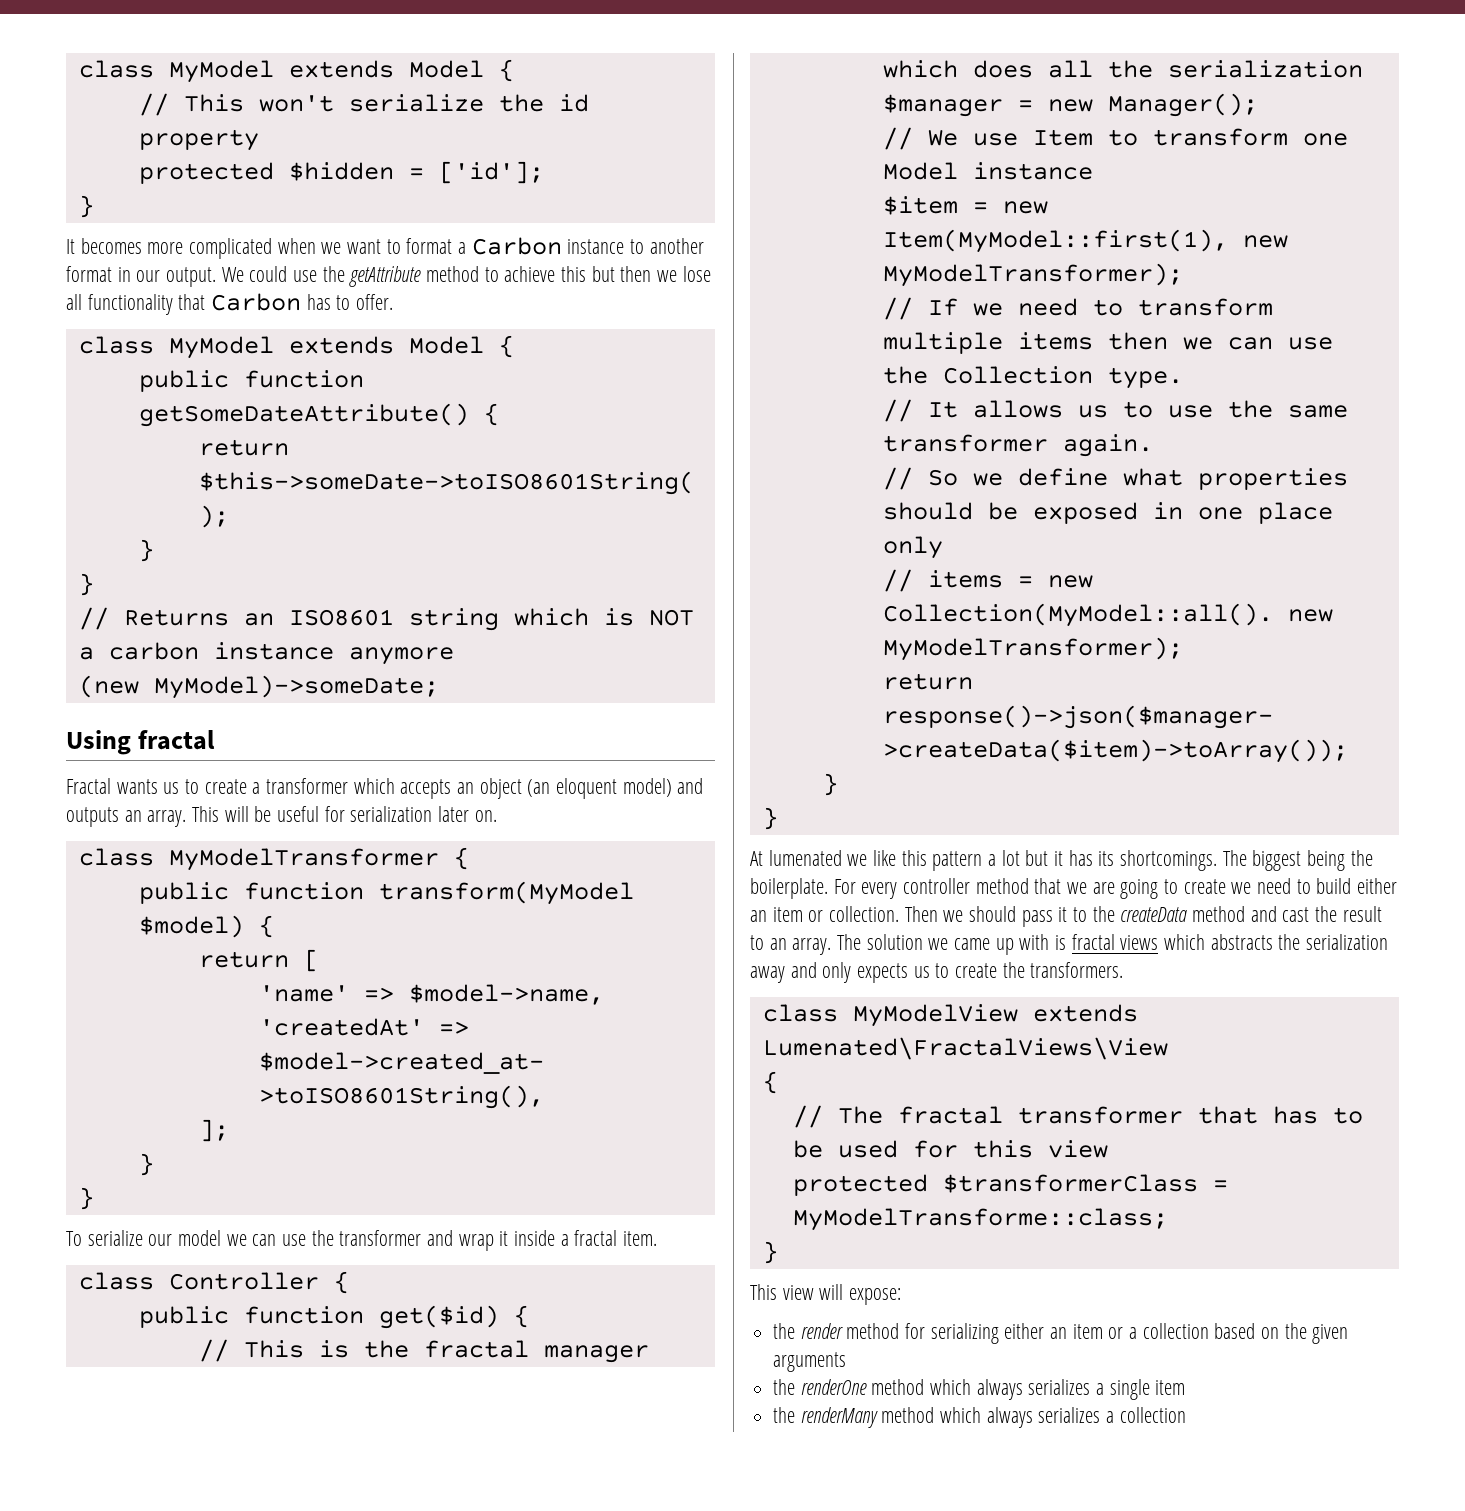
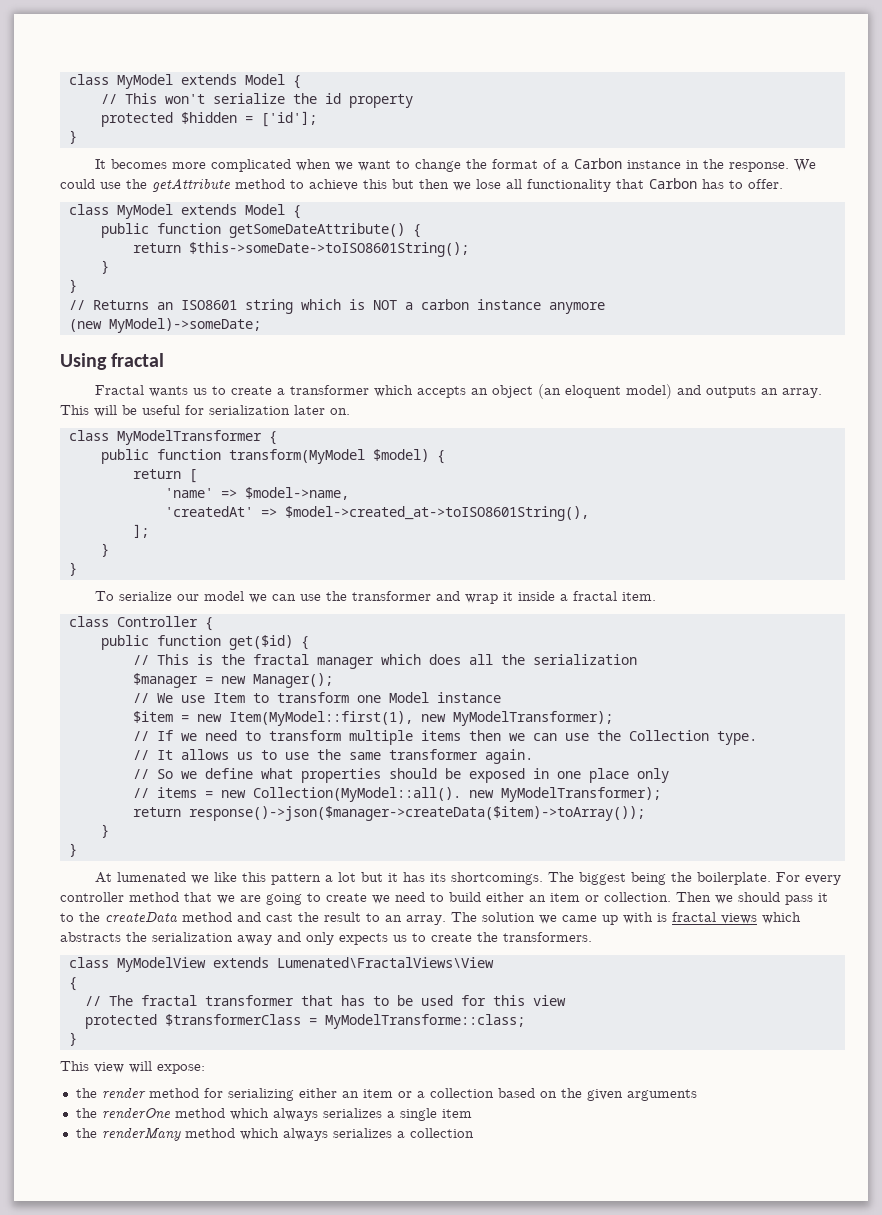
[406,237,704,255] [66,266,217,287] format a Carbon instance to another format in our output. -> [415,158,790,172] change the format of a Carbon instance in the response.

